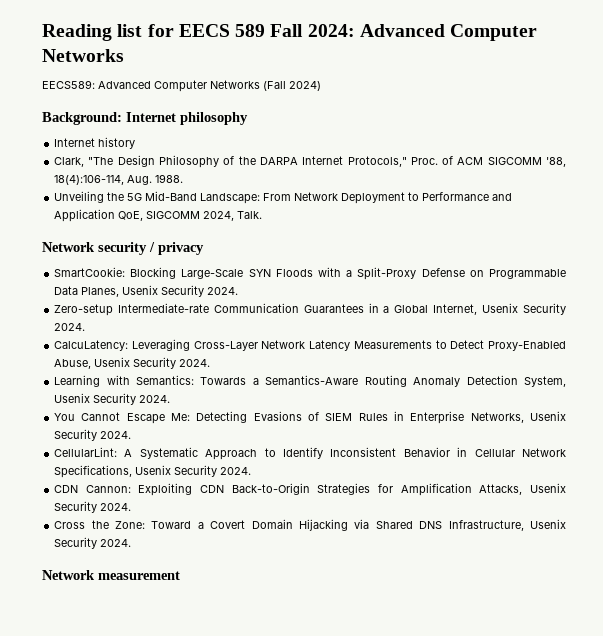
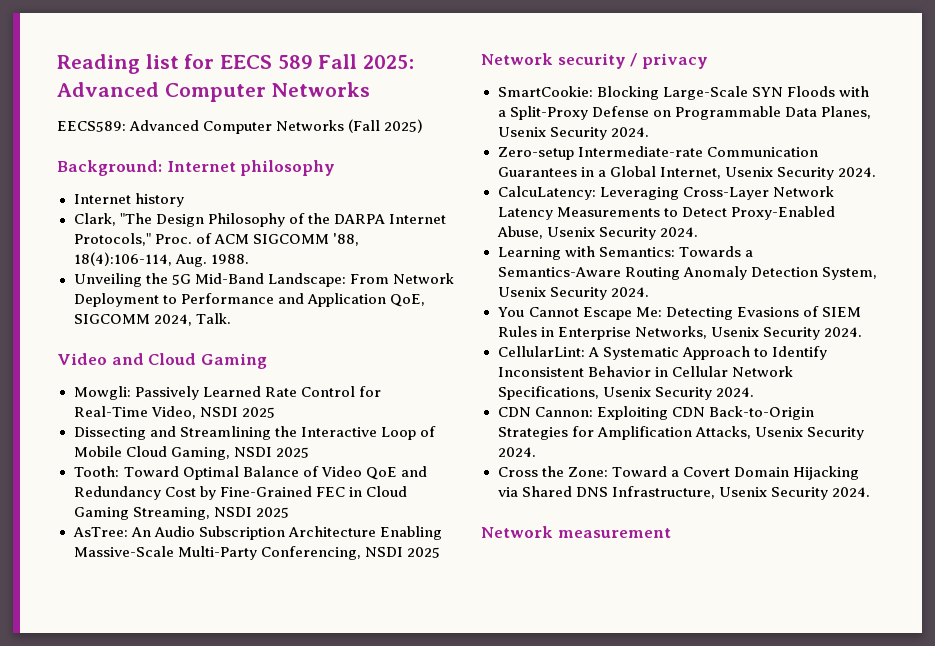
[307,24,355,37] 2024: -> [363,55,415,69] 2025:
[289,81,321,91] 2024) -> [384,119,424,133] 2025)
(263, 215) none -> [57,353,267,369] [73,386,381,400] [73,406,275,419] [73,426,436,440] [73,446,309,460] [73,466,427,480] [73,486,407,500] [73,507,289,520] [72,526,442,540] [73,546,440,560] // Video and Cloud Gaming // Mowgli: Passively Learned Rate Control for Real-Time Video, NSDI 2025 // Dissecting and Streamlining the Interactive Loop of Mobile Cloud Gaming, NSDI 2025 // Tooth: Toward Optimal Balance of Video QoE and Redundancy Cost by Fine-Grained FEC in Cloud Gaming Streaming, NSDI 2025 // AsTree: An Audio Subscription Architecture Enabling Massive-Scale Multi-Party Conferencing, NSDI 2025

